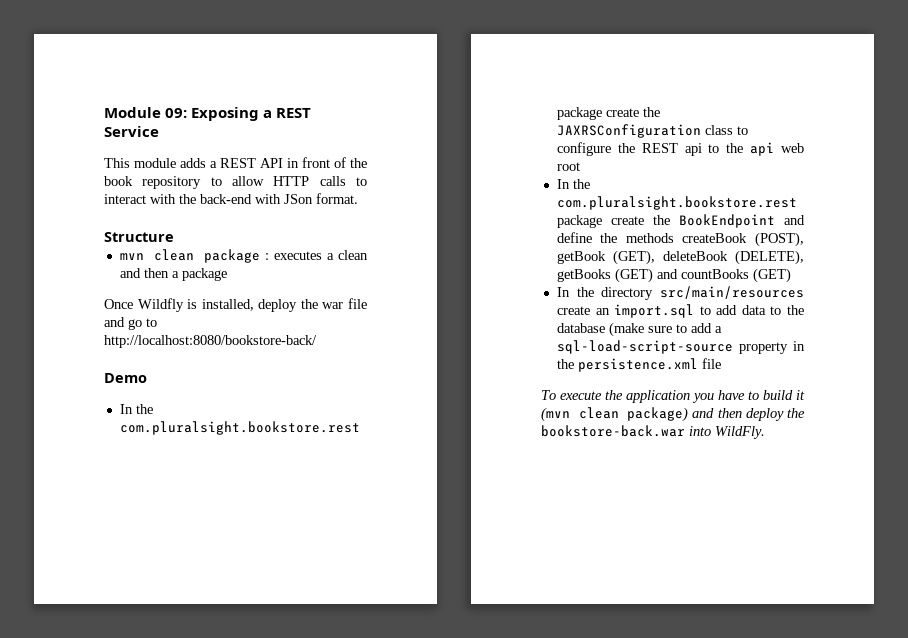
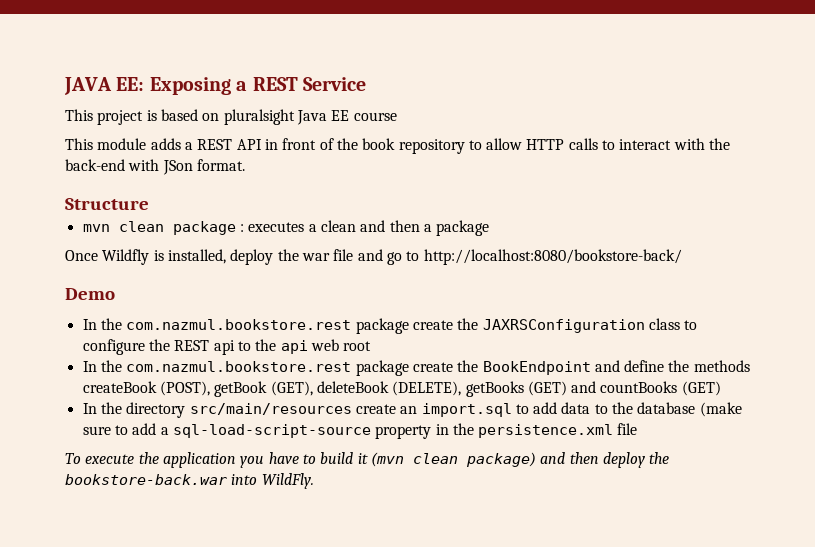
[104,107,188,118] Module 09: -> [64,77,145,95] JAVA EE:
(159, 131) none -> [65,109,397,125] // This project is based on pluralsight Java EE course
[119,421,360,435] com.pluralsight.bookstore.rest -> [126,319,352,330] com.nazmul.bookstore.rest
[556,196,797,210] com.pluralsight.bookstore.rest -> [126,361,352,372] com.nazmul.bookstore.rest

